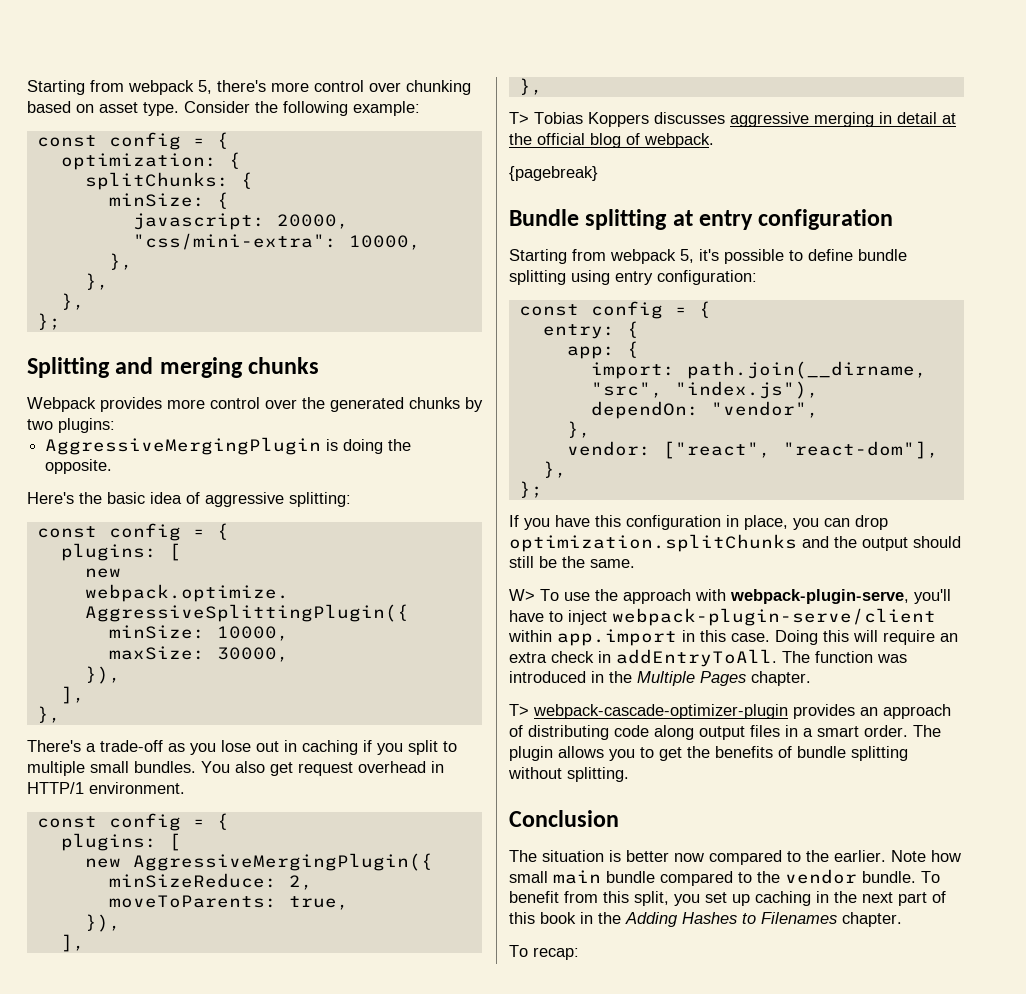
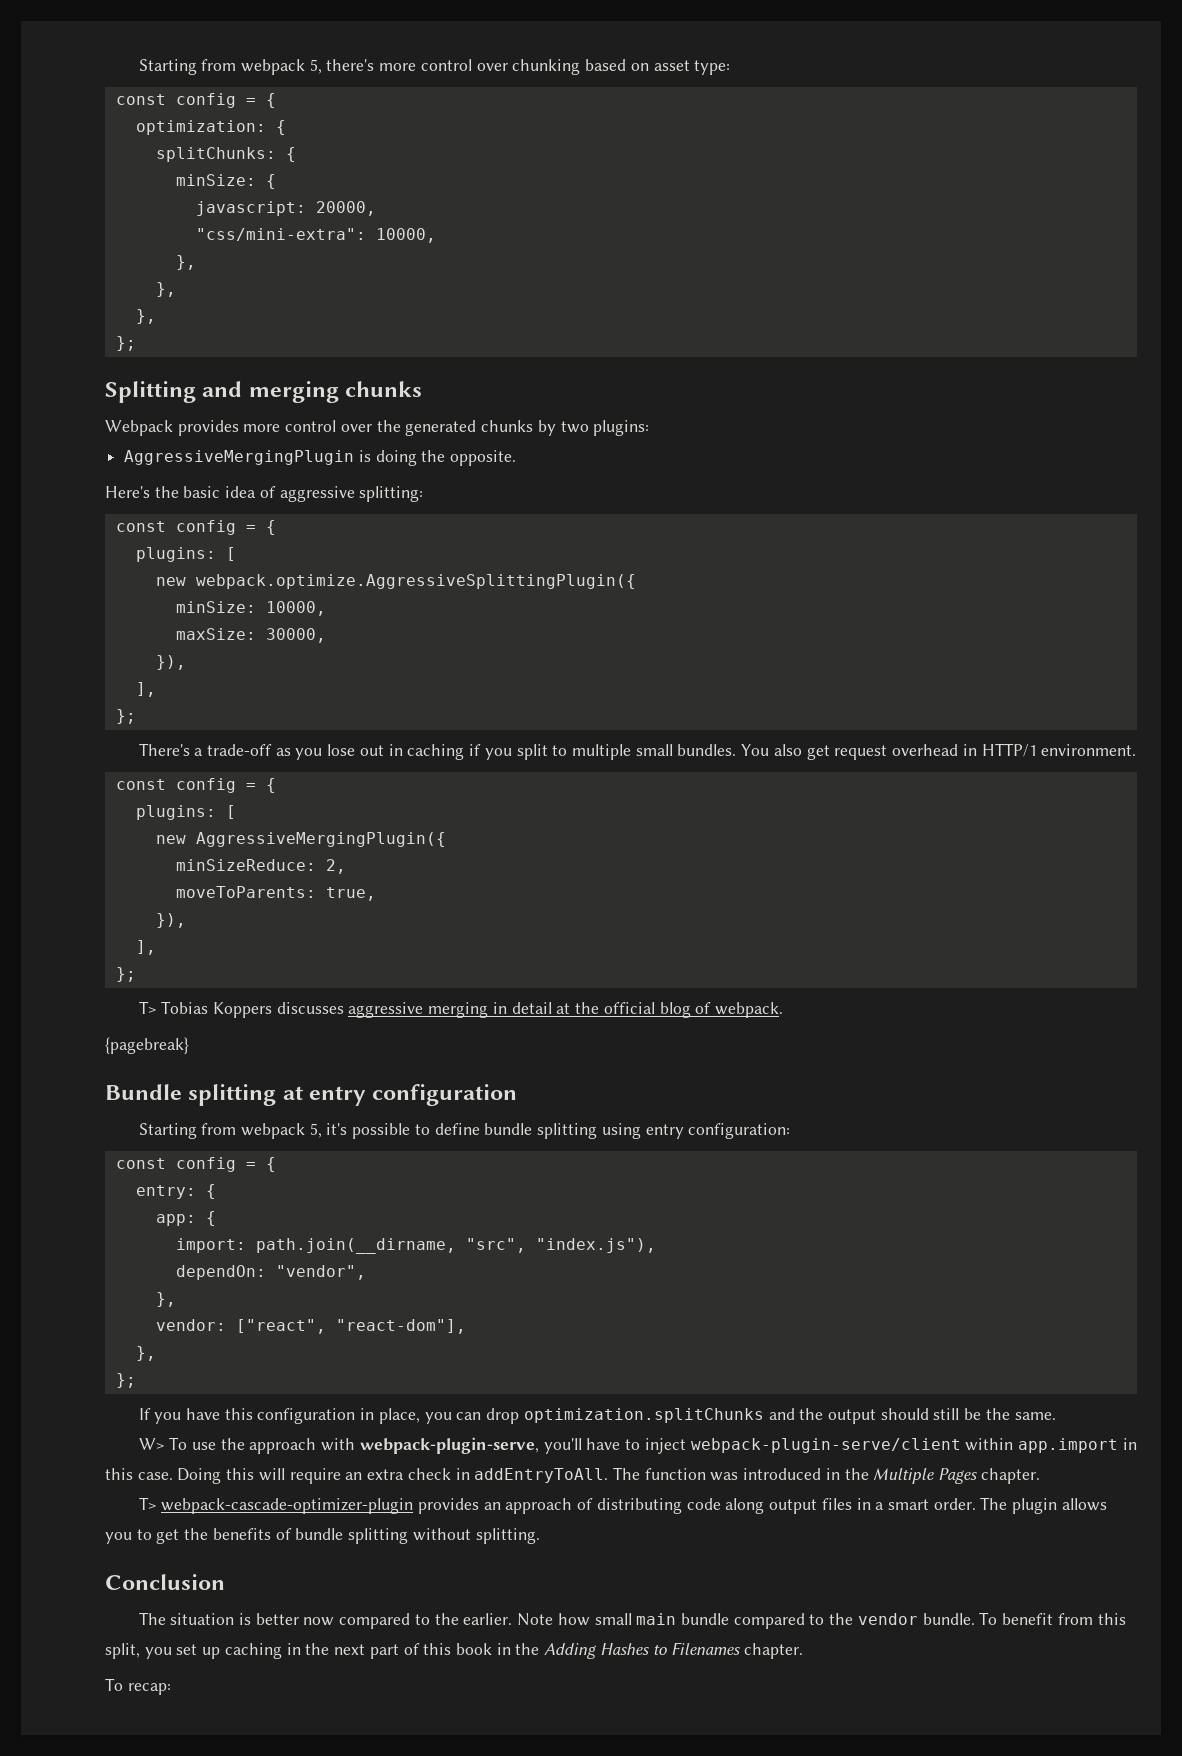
[143,101,420,116] type. Consider the following example: -> [694,60,731,75] type:
[36,706,61,723] }, -> [115,709,136,724] };
[518,78,543,95] }, -> [115,967,136,982] };

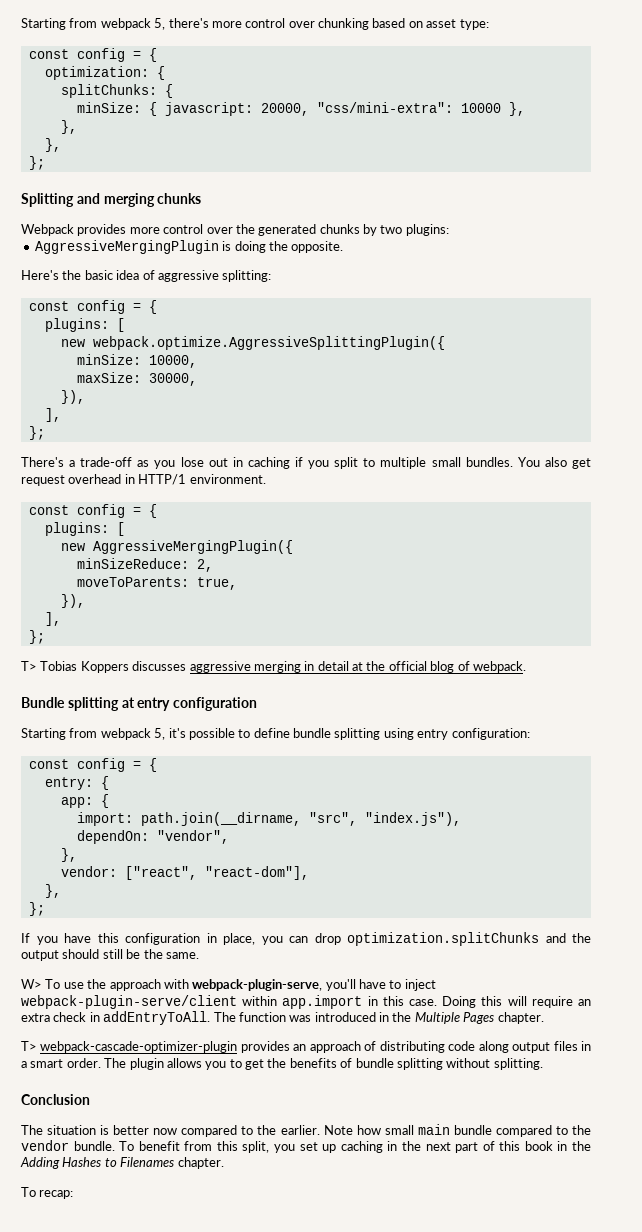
(276, 181) // -> (157, 109) none
[195,228,436,243] // "css/mini-extra": 10000, // -> [316,102,501,113] "css/mini-extra": 10000
[105,1037,189,1054] // {pagebreak} -> (526, 667) none

